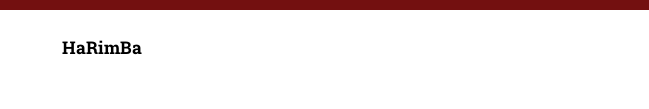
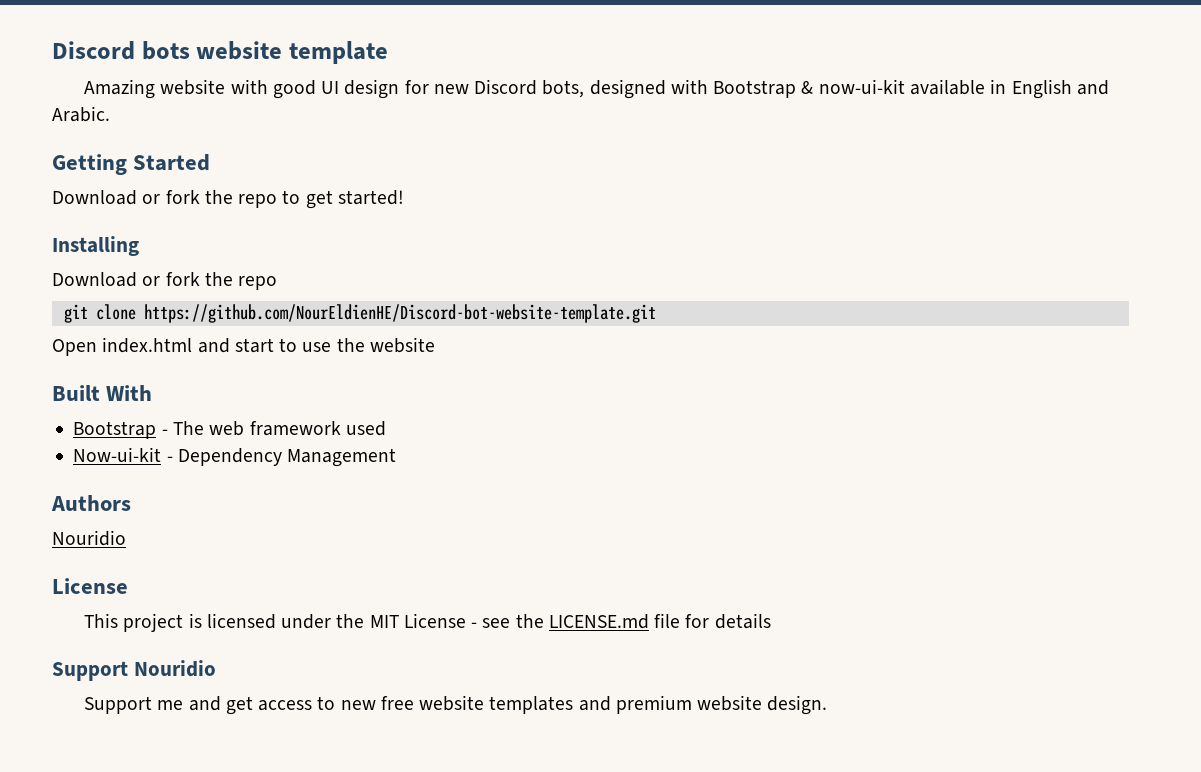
[62,40,142,55] HaRimBa -> [52,41,388,64] [84,79,1109,99] [52,106,110,122] [52,154,211,175] [52,190,404,209] [52,236,139,256] [52,272,278,290] [63,304,656,323] [52,337,435,356] [52,385,153,401] [73,421,386,439] [73,447,397,467] [51,495,131,511] [52,530,126,546] [52,578,128,594] [84,613,771,632] [52,660,216,681] [84,695,828,715] Discord bots website template // Amazing website with good UI design for new Discord bots, designed with Bootstrap & now-ui-kit available in English and Arabic. // Getting Started // Download or fork the repo to get started! // Installing // Download or fork the repo // git clone https://github.com/NourEldienHE/Discord-bot-website-template.git // Open index.html and start to use the website // Built With // Bootstrap - The web framework used // Now-ui-kit - Dependency Management // Authors // Nouridio // License // This project is licensed under the MIT License - see the LICENSE.md file for details // Support Nouridio // Support me and get access to new free website templates and premium website design.

